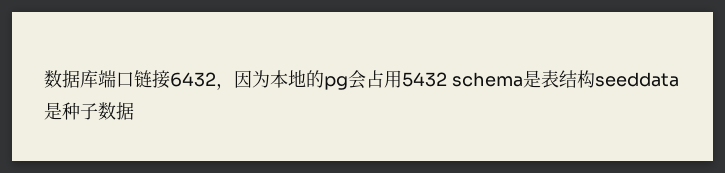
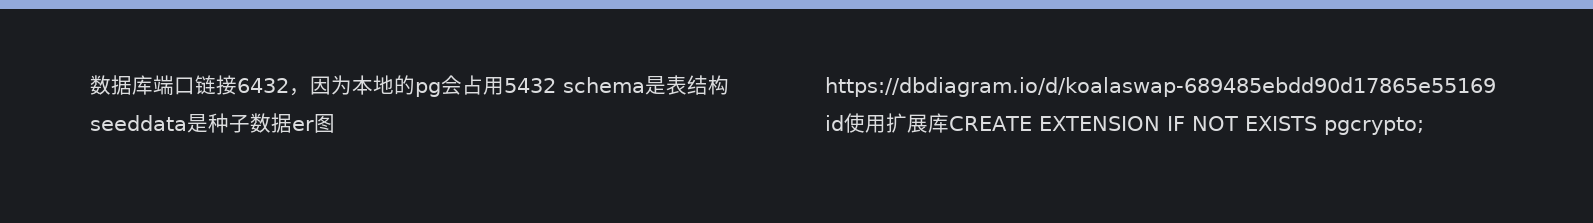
(134, 111) none -> [292,114,335,133] [825,77,1496,97] [825,113,1424,135] er图https://dbdiagram.io/d/koalaswap-689485ebdd90d17865e55169 id使用扩展库CREATE EXTENSION IF NOT EXISTS pgcrypto;

